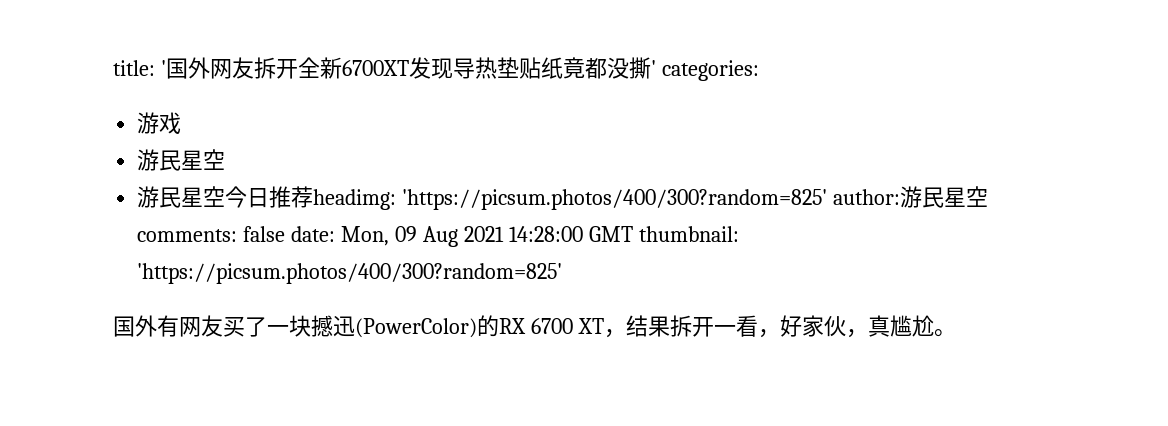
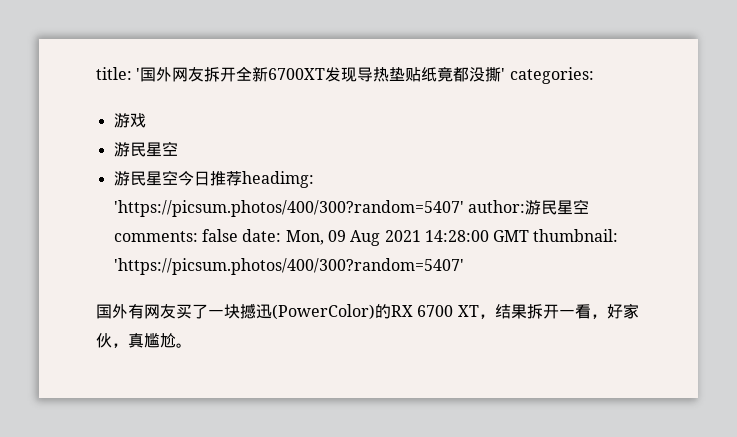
[402,189,828,210] 'https://picsum.photos/400/300?random=825' -> [113,200,464,217] 'https://picsum.photos/400/300?random=5407'
[137,263,563,284] 'https://picsum.photos/400/300?random=825' -> [113,258,464,275] 'https://picsum.photos/400/300?random=5407'

